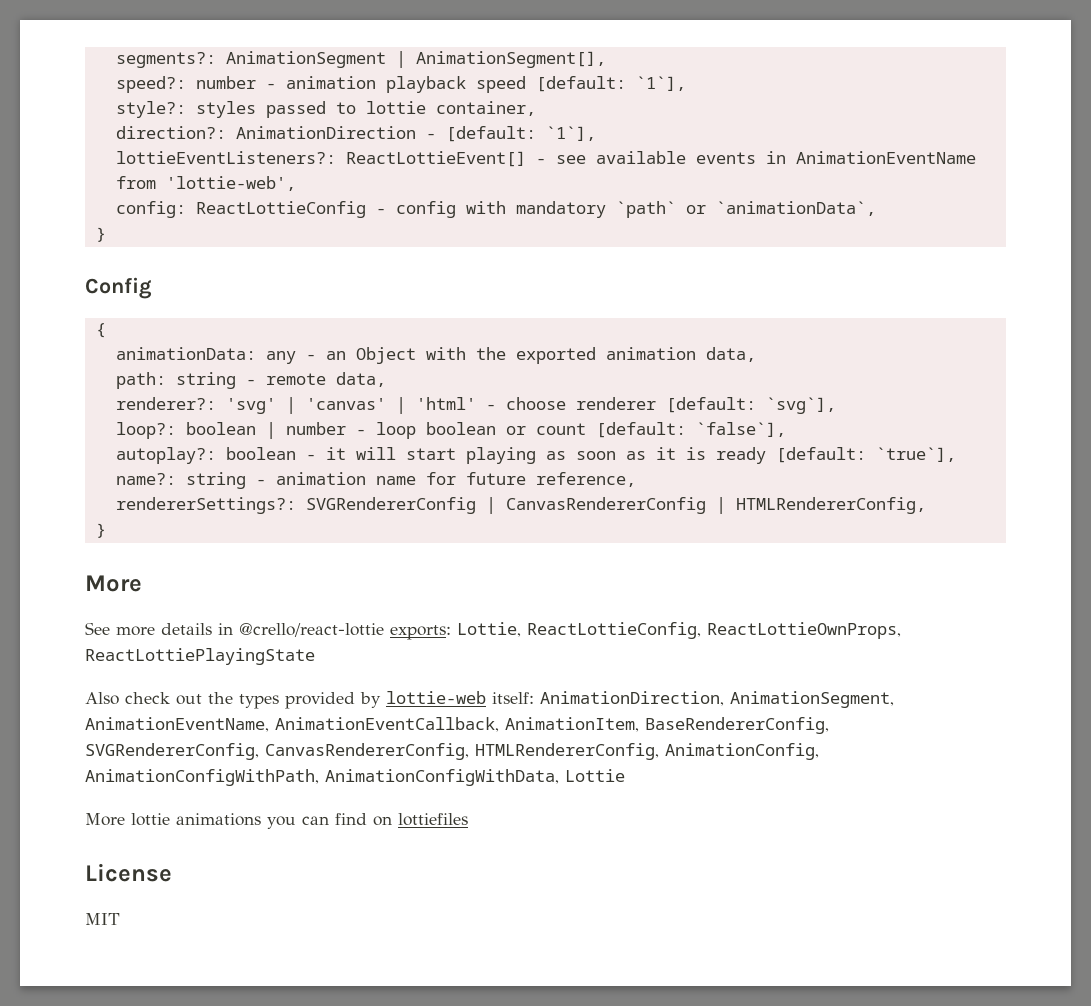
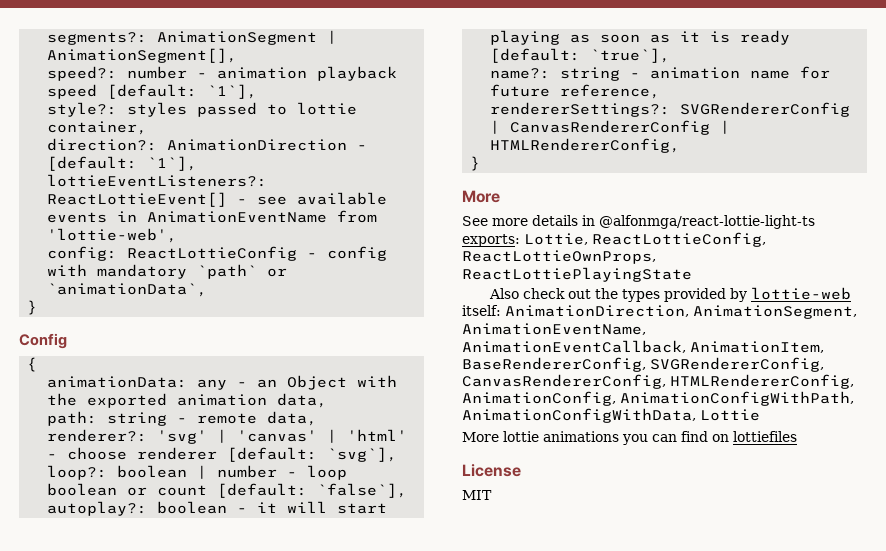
[239,623,384,637] @crello/react-lottie -> [599,215,815,229] @alfonmga/react-lottie-light-ts

